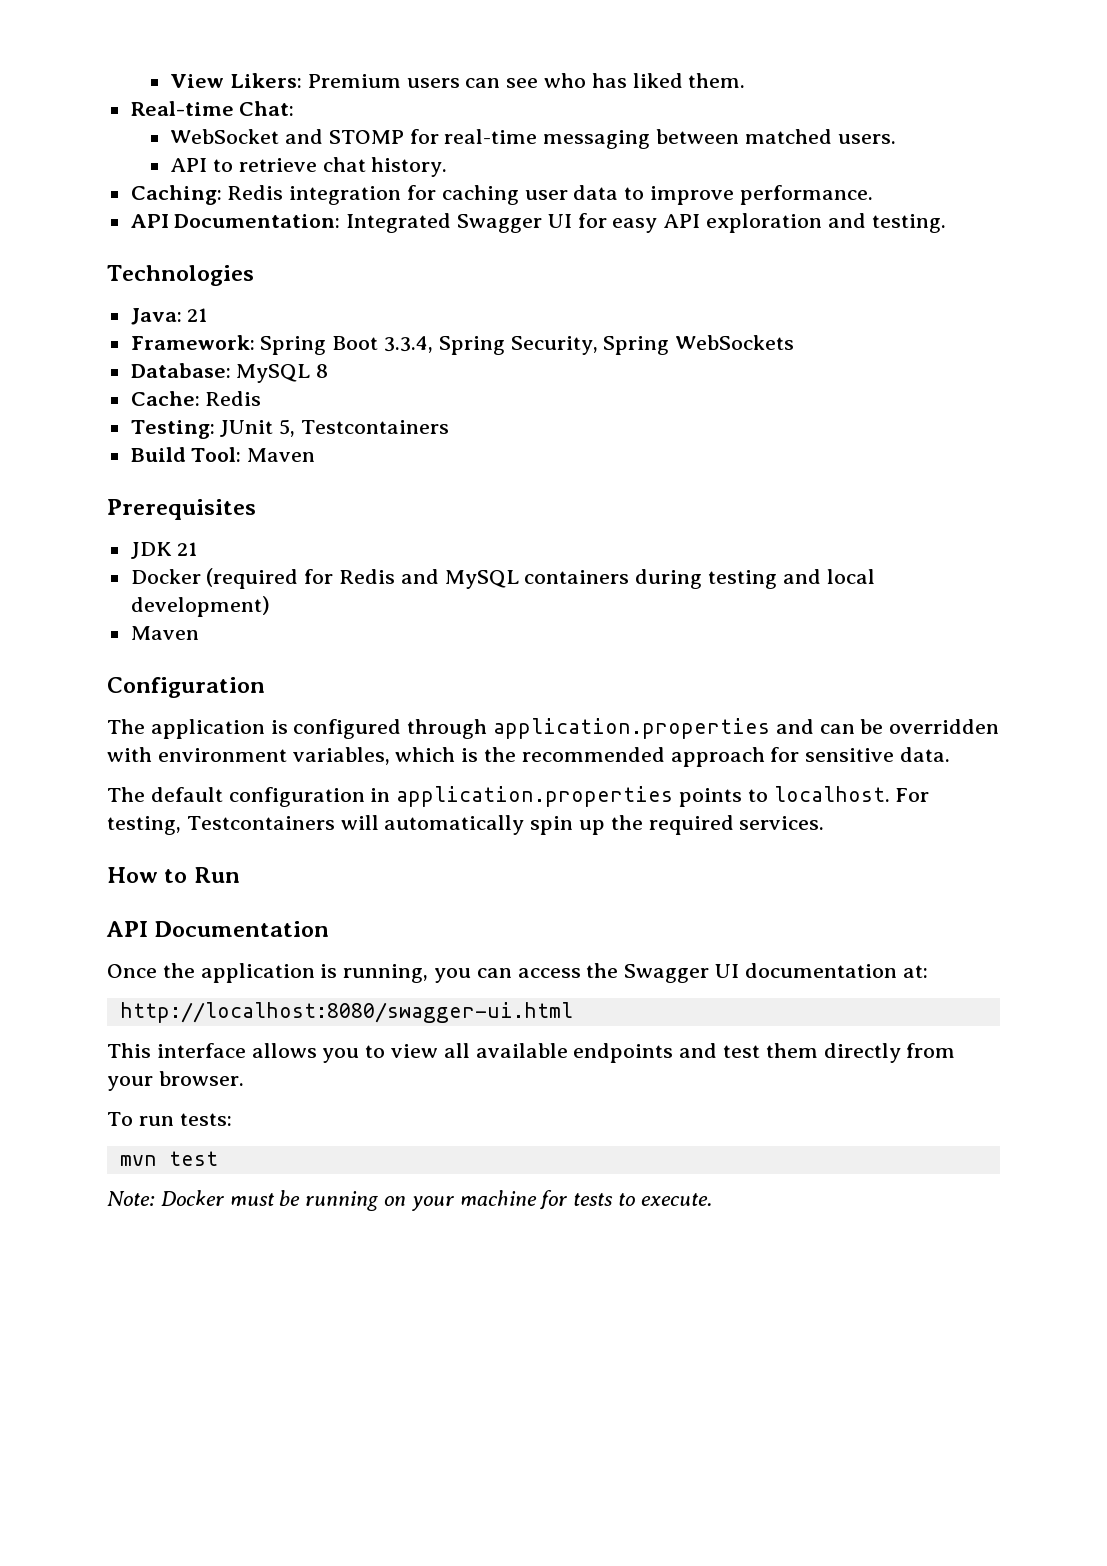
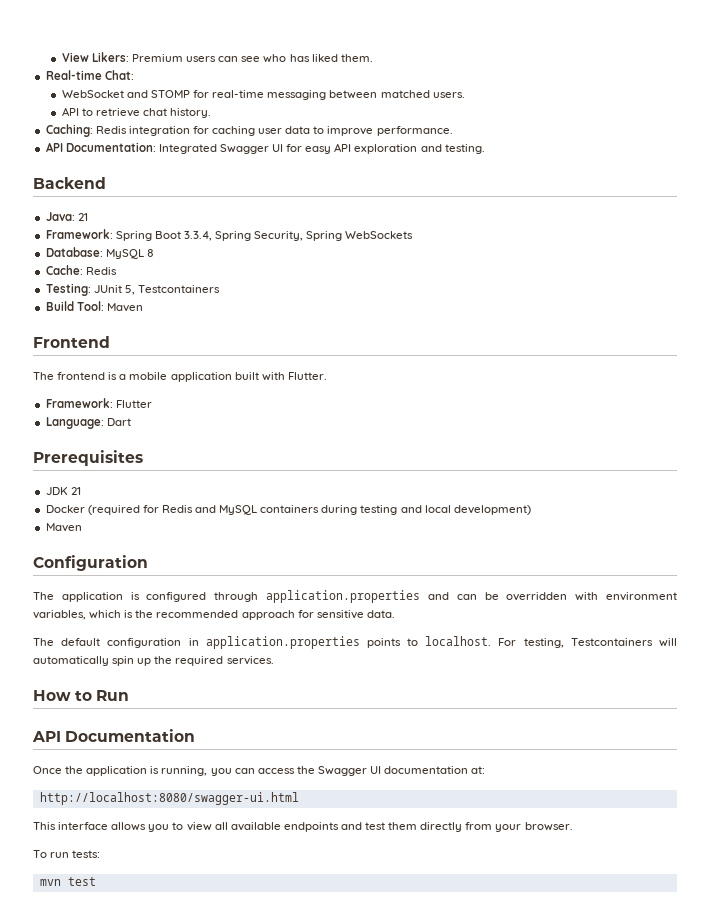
[107,265,254,286] Technologies -> [33,177,106,189] Backend
(316, 455) none -> [33,336,110,348] [33,372,327,382] [45,398,152,408] [45,417,131,429] // Frontend // The frontend is a mobile application built with Flutter. // Framework: Flutter // Language: Dart
[107,1190,712,1211] // Note: Docker must be running on your machine for tests to execute. -> (96, 881) none

